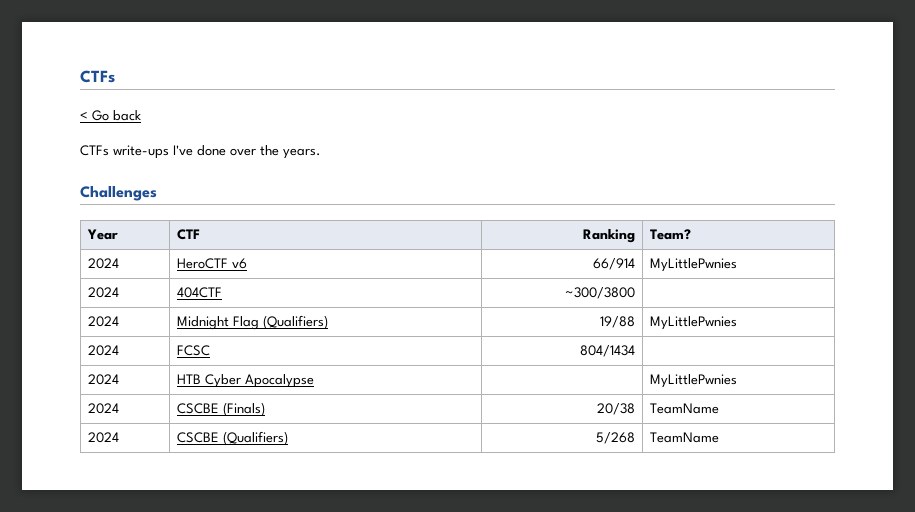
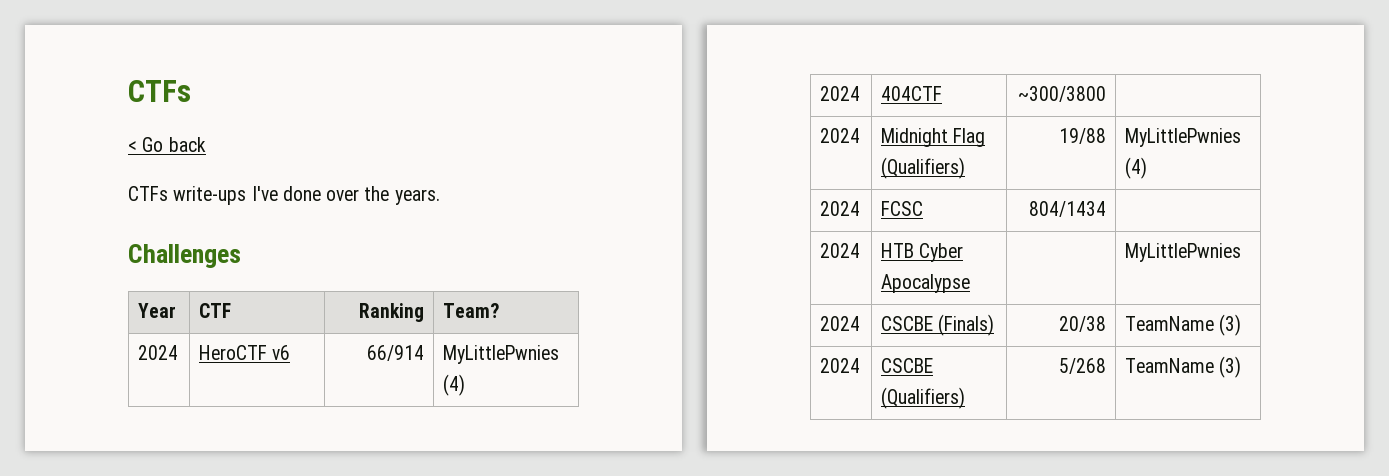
(738, 265) none -> [443,374,466,396] (4)
(738, 323) none -> [1125,157,1148,179] (4)
(720, 408) none -> [1219,314,1242,336] (3)
(720, 437) none -> [1219,356,1242,378] (3)

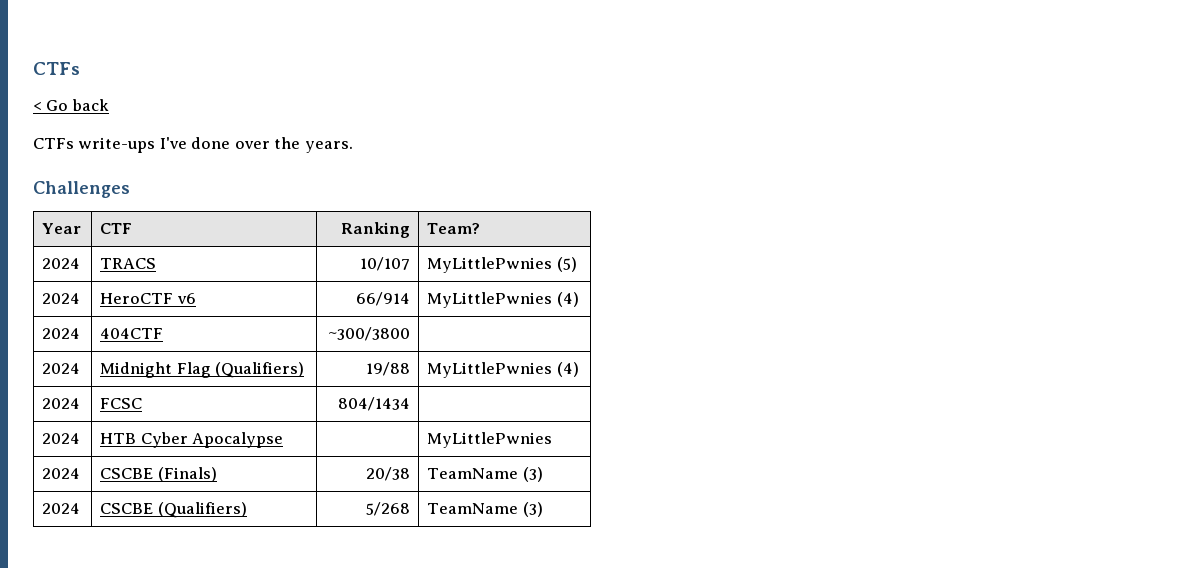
(500, 310) none -> [42,258,81,269] [100,258,157,269] [359,257,410,271] [427,257,577,273] // 2024 | TRACS | 10/107 | MyLittlePwnies (5)

